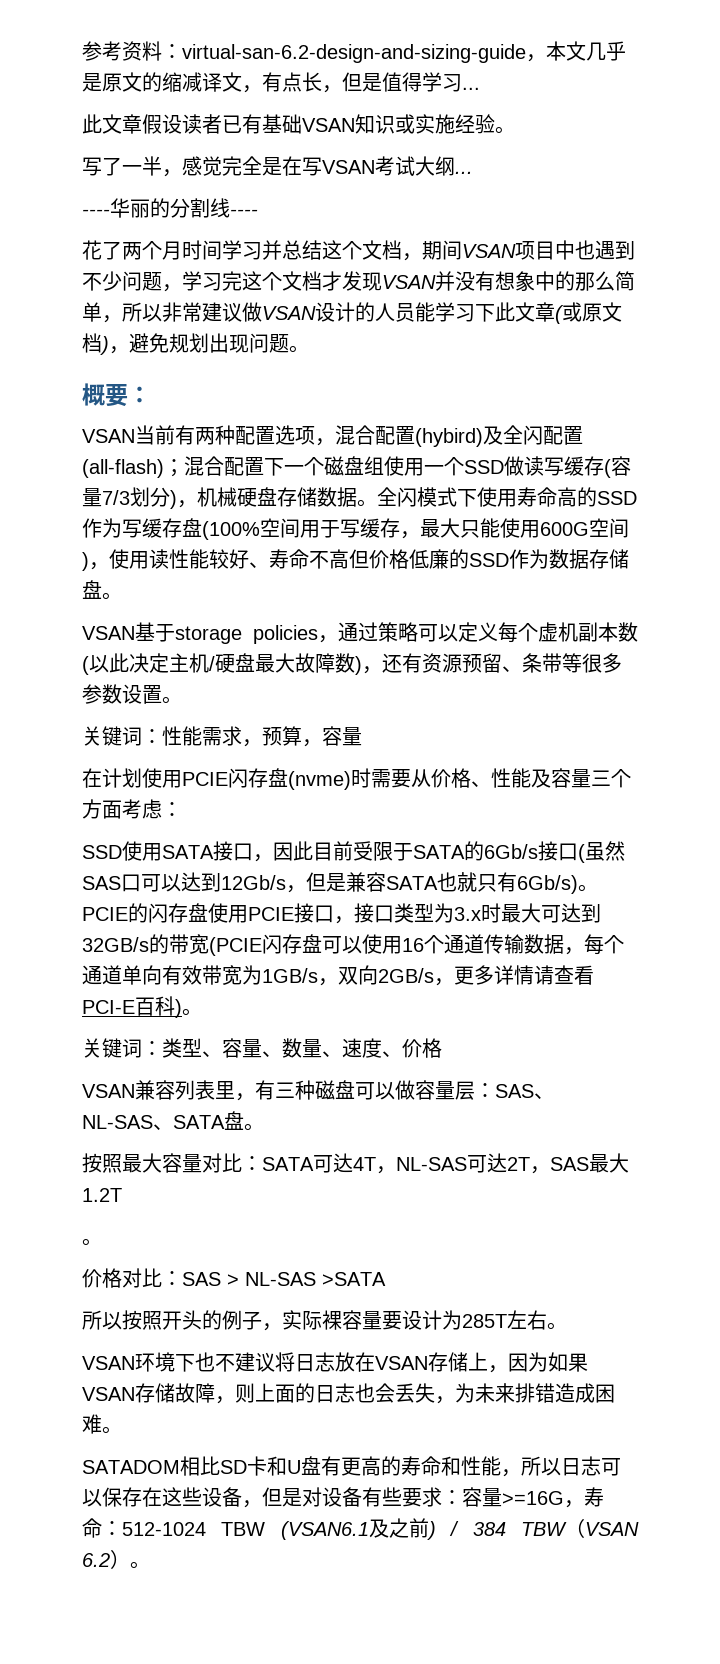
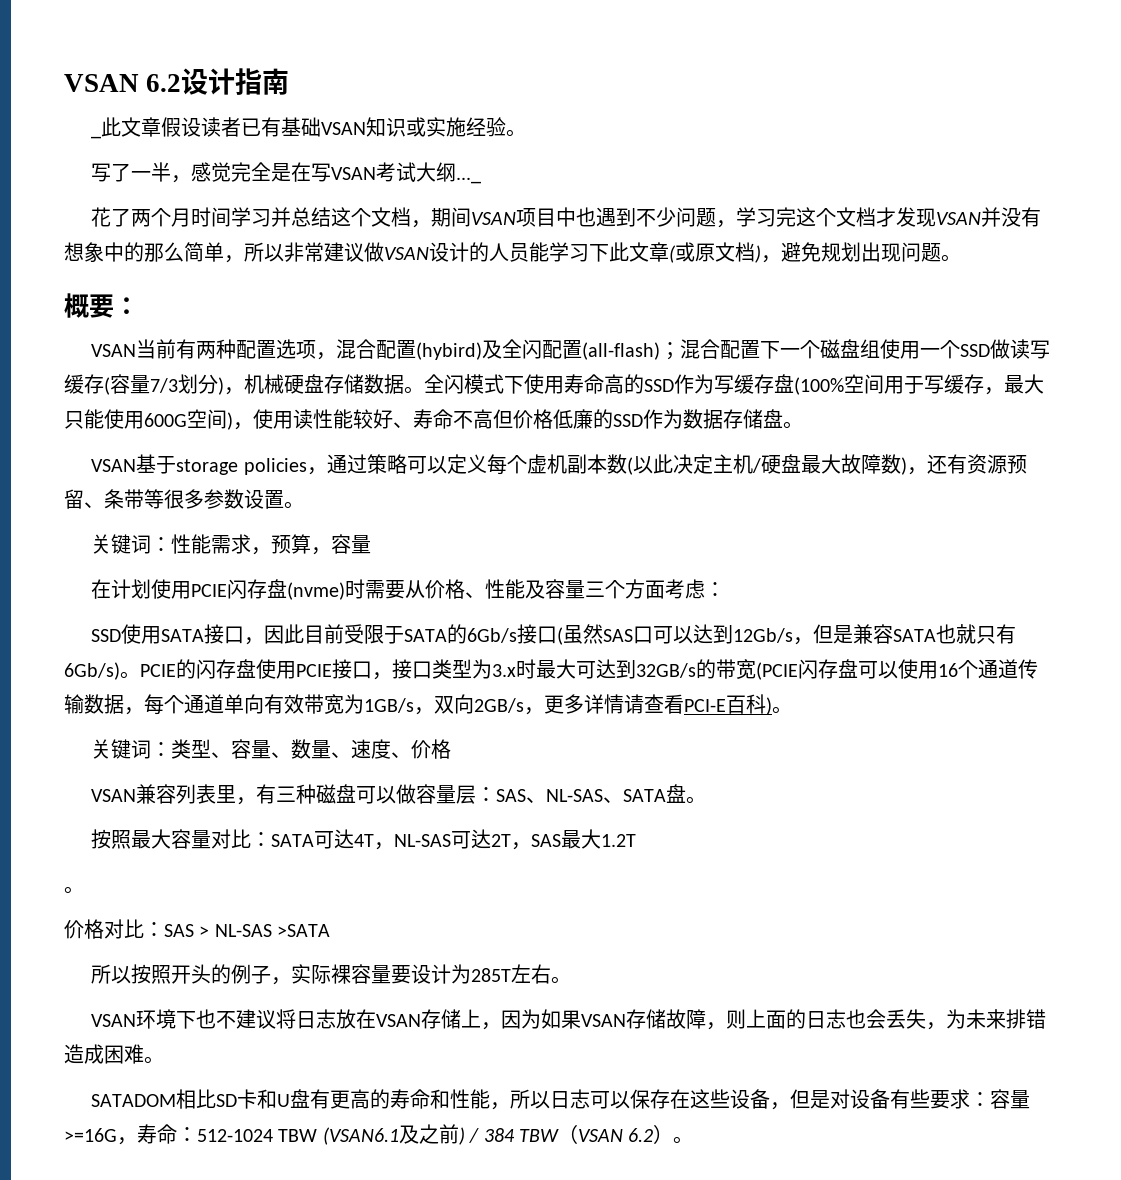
[82,41,626,63] [82,72,480,93] 参考资料：virtual-san-6.2-design-and-sizing-guide，本文几乎是原文的缩减译文，有点长，但是值得学习... // -> [64,68,290,95] [91,135,102,139] VSAN 6.2设计指南 // _
[455,171,473,174] [82,198,258,218] ... // ----华丽的分割线---- -> [456,177,482,184] ..._

